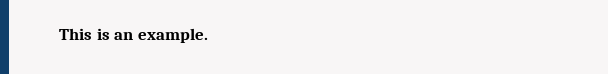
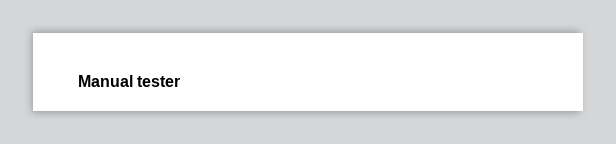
[59,28,208,43] This is an example. -> [78,75,181,87] Manual tester

